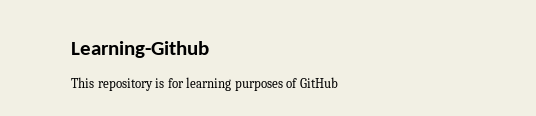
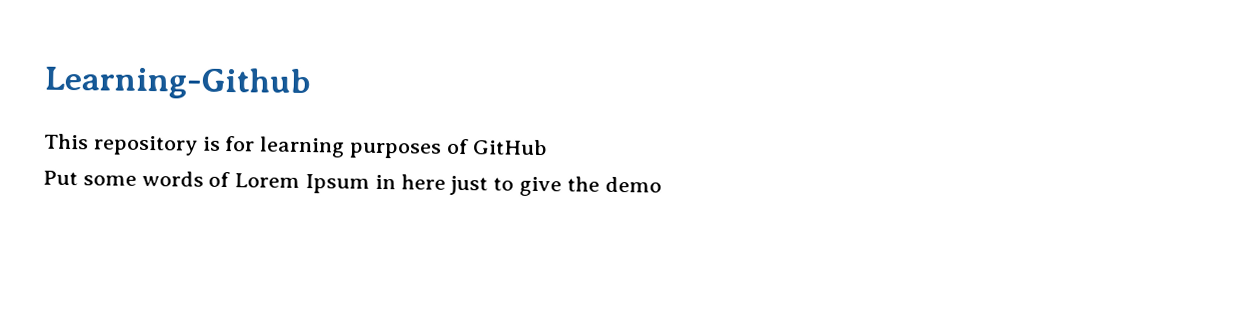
(338, 82) none -> [43,170,662,197] // Put some words of Lorem Ipsum in here just to give the demo

